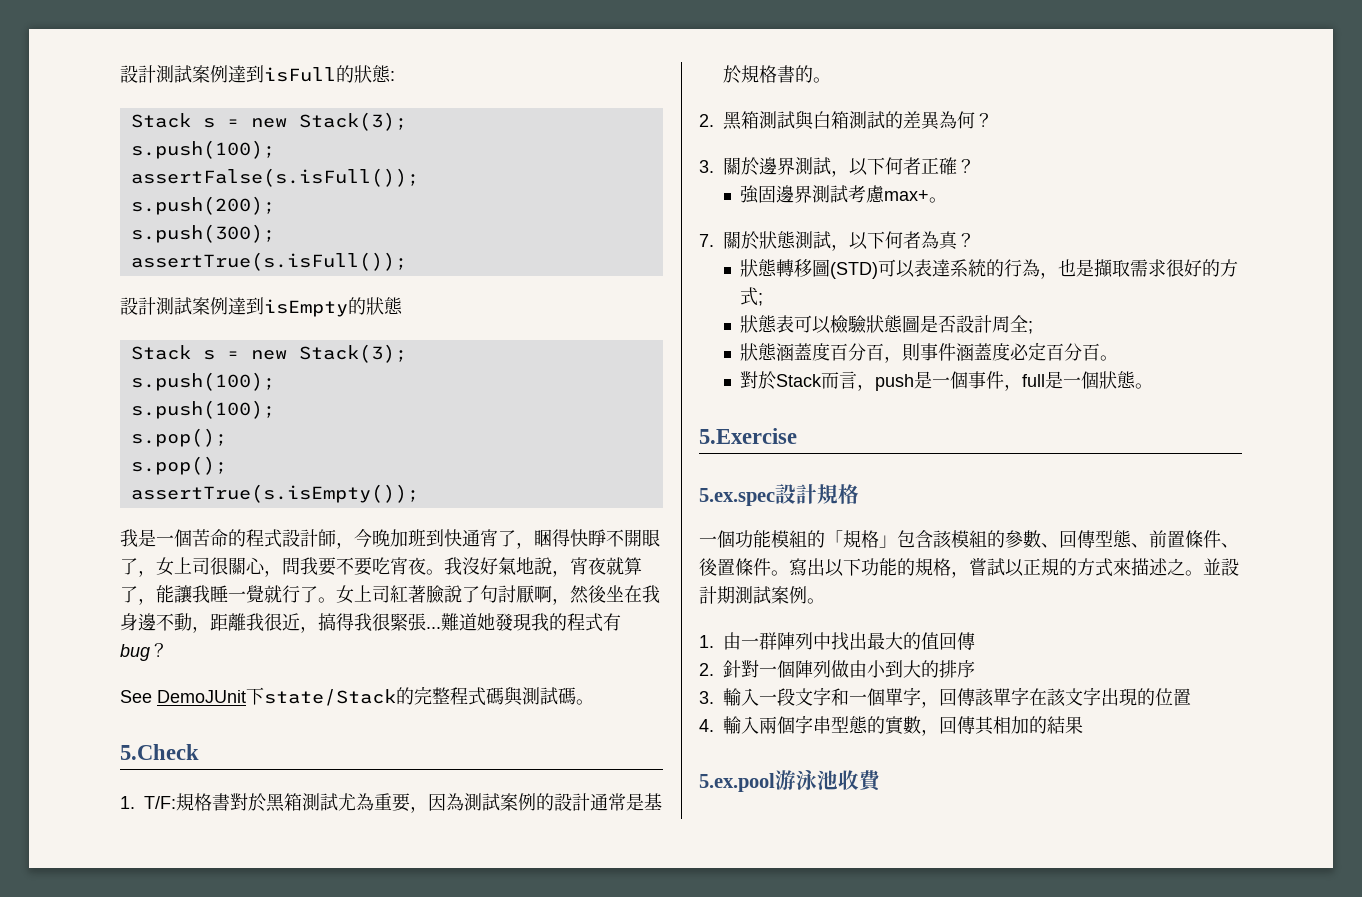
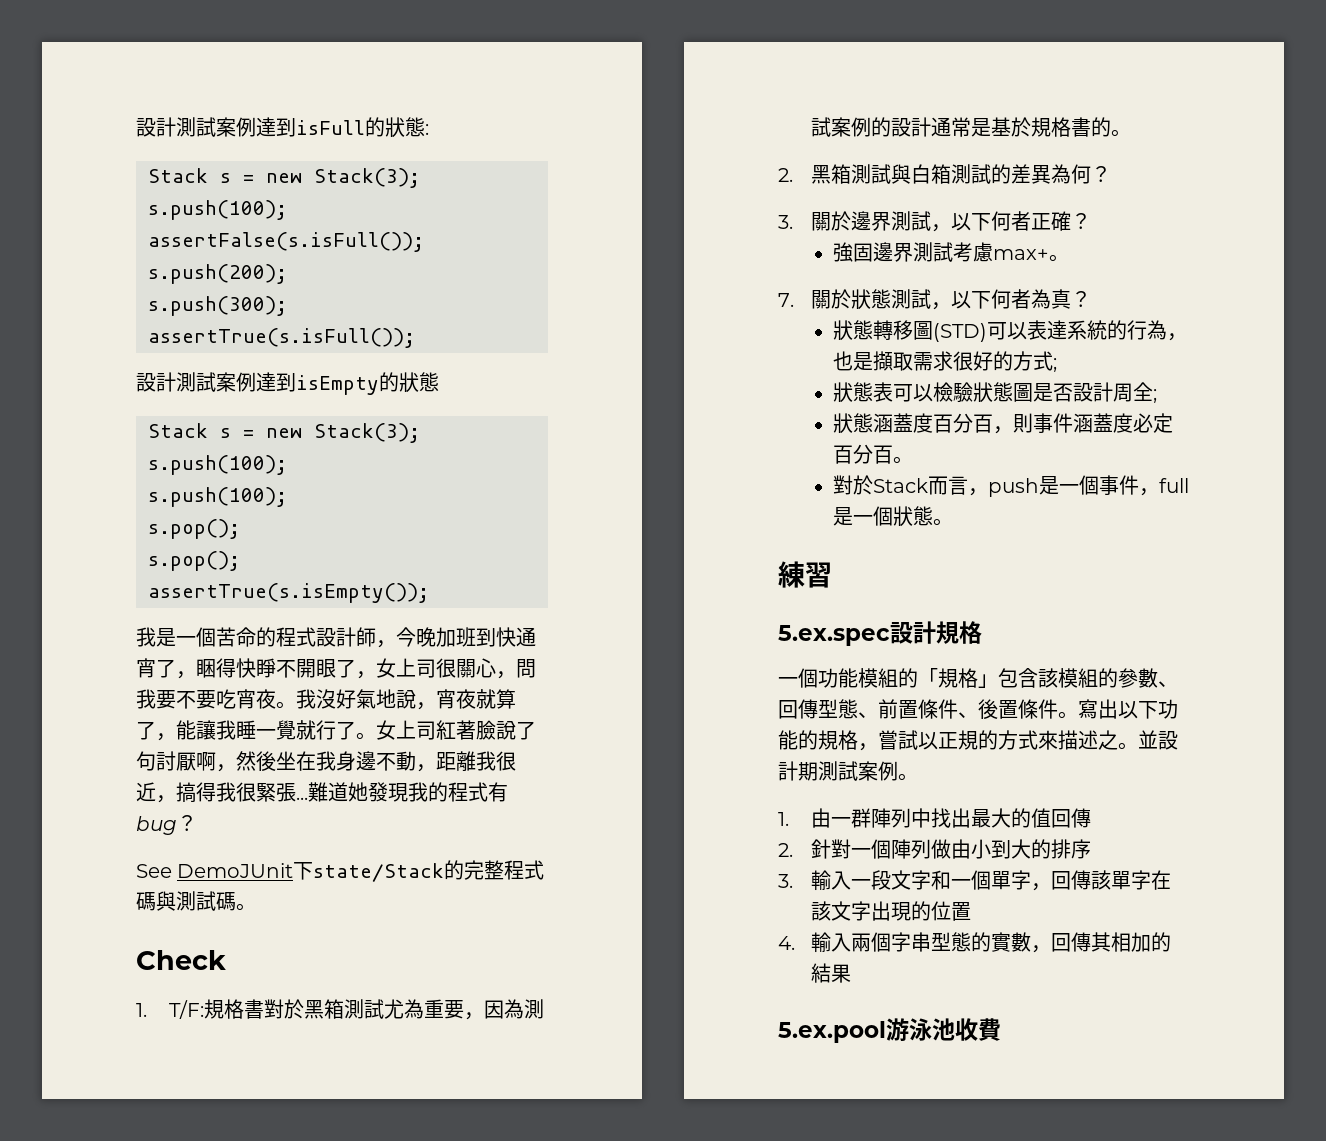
[120,744,199,760] 5.Check -> [136,950,226,970] Check
[699,428,797,444] 5.Exercise -> [778,561,832,588] 練習

